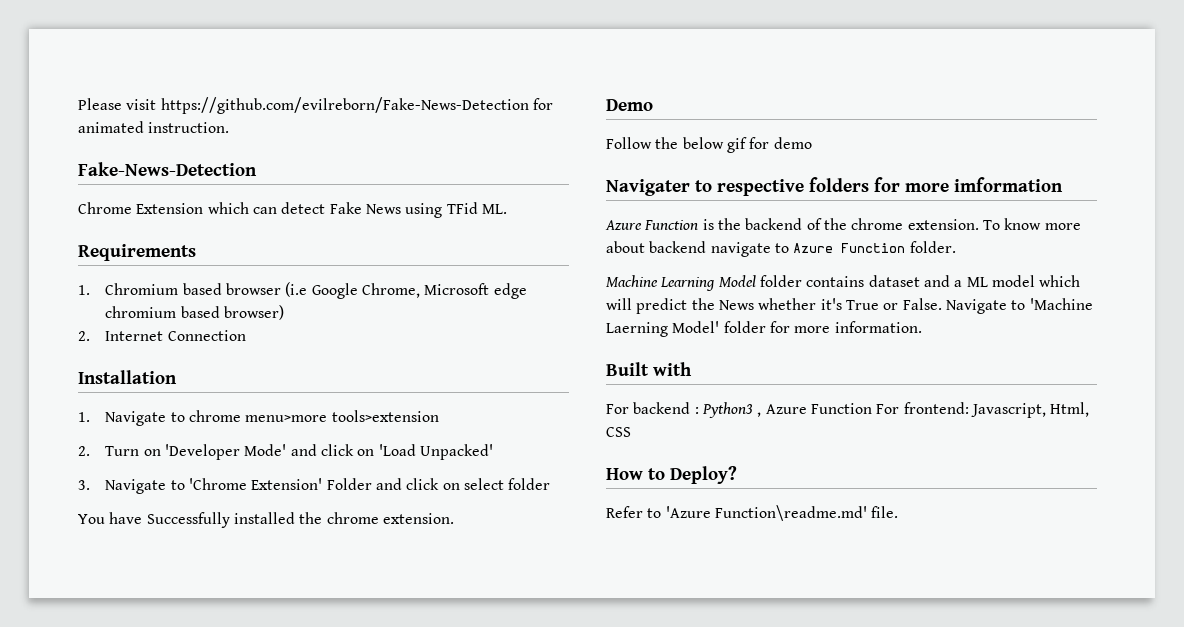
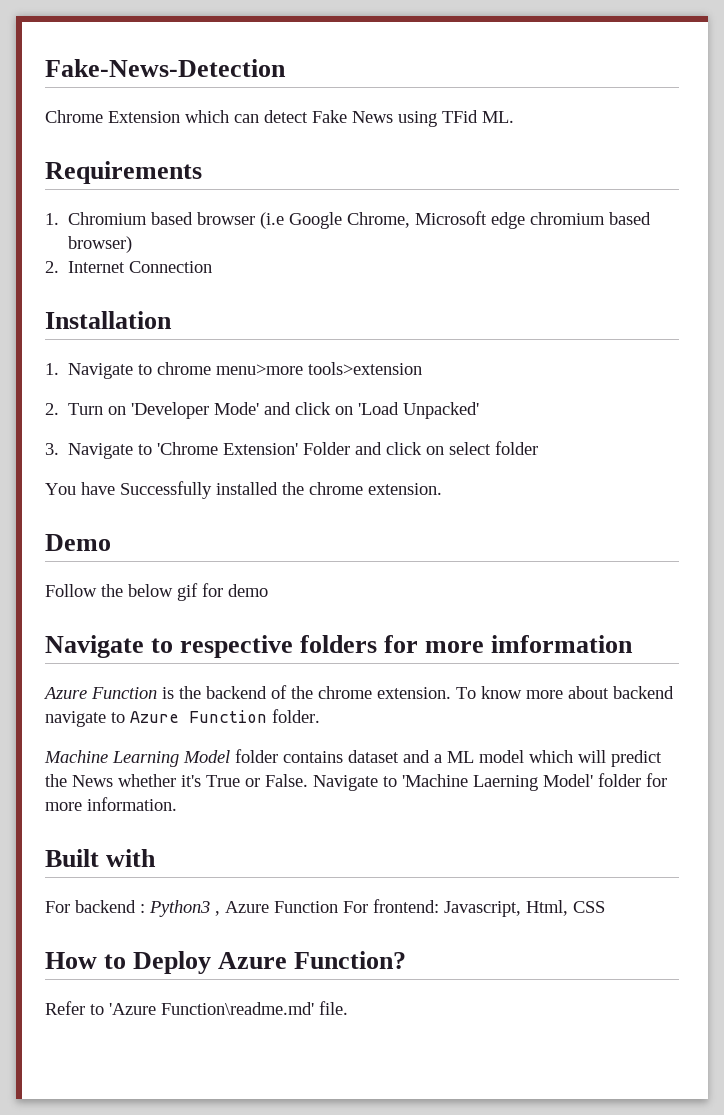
[78,97,553,114] [78,121,230,133] Please visit https://github.com/evilreborn/Fake-News-Detection for animated instruction. // -> (45, 68) none
[606,179,690,196] Navigater -> [45,635,144,658] Navigate
[670,466,737,484] Deploy? -> [133,951,407,974] Deploy Azure Function?

